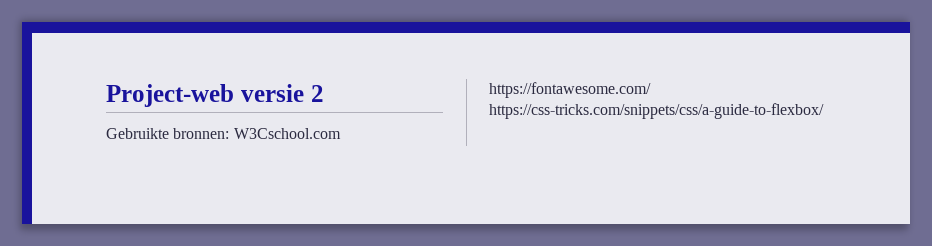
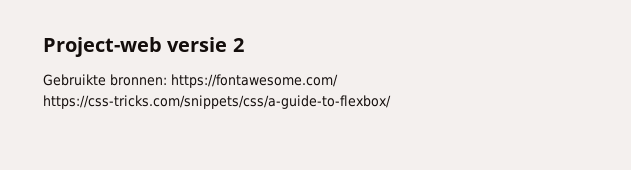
[233,128,341,139] W3Cschool.com -> (167, 80) none

